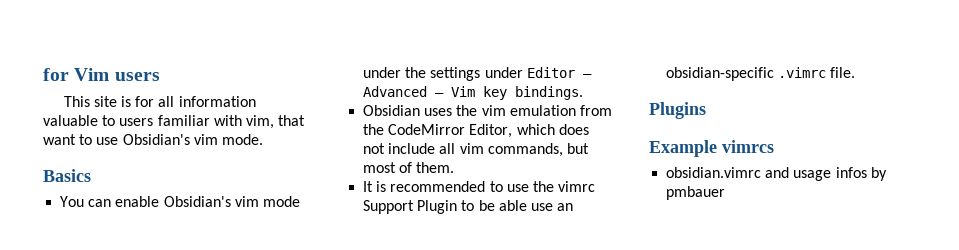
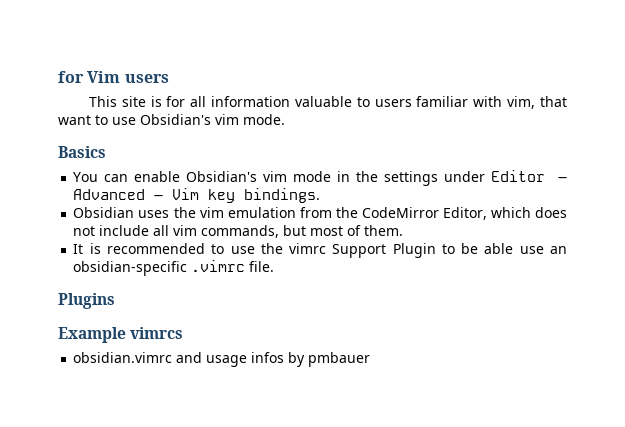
[363,67,402,78] under -> [336,171,350,182] in

